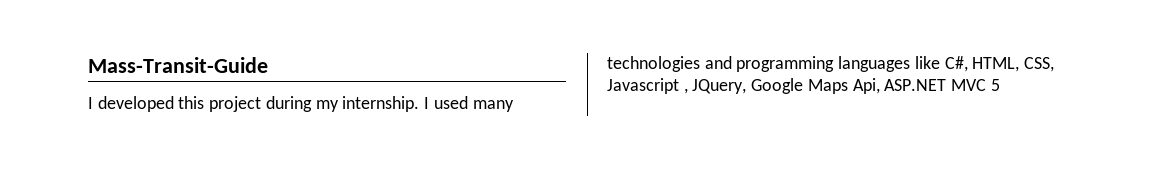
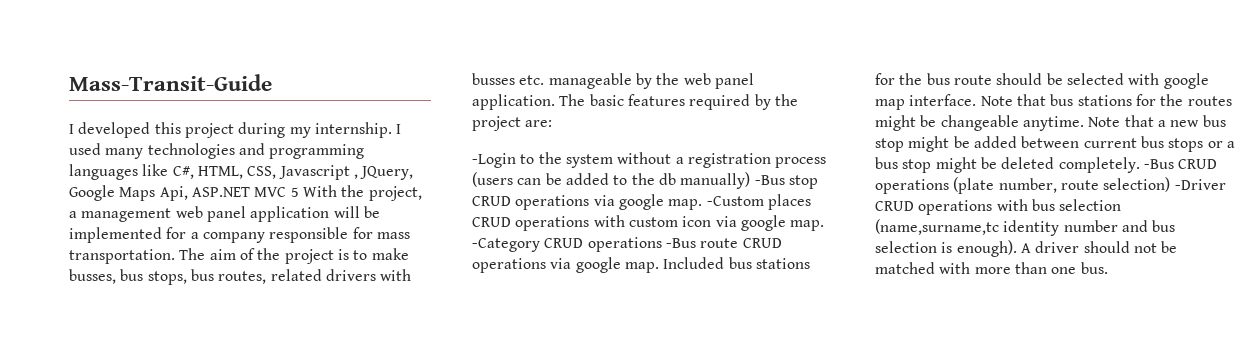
(1000, 85) none -> [302,185,422,201] [69,206,380,222] [69,227,410,243] [69,248,409,264] [69,269,412,285] [472,73,754,89] [472,94,798,110] [472,116,553,131] [472,152,827,168] [472,172,818,189] [472,194,811,210] [472,215,825,231] [472,237,782,252] [472,257,810,273] [875,73,1209,89] [875,94,1232,110] [875,115,1226,131] [875,136,1235,152] [875,157,1218,173] [875,177,1226,194] [875,199,1122,215] [875,219,1176,236] [875,240,1178,257] [875,262,1108,274] With the project, a management web panel application will be implemented for a company responsible for mass transportation. The aim of the project is to make busses, bus stops, bus routes, related drivers with busses etc. manageable by the web panel application. The basic features required by the project are: // -Login to the system without a registration process (users can be added to the db manually) -Bus stop CRUD operations via google map. -Custom places CRUD operations with custom icon via google map. -Category CRUD operations -Bus route CRUD operations via google map. Included bus stations for the bus route should be selected with google map interface. Note that bus stations for the routes might be changeable anytime. Note that a new bus stop might be added between current bus stops or a bus stop might be deleted completely. -Bus CRUD operations (plate number, route selection) -Driver CRUD operations with bus selection (name,surname,tc identity number and bus selection is enough). A driver should not be matched with more than one bus.

